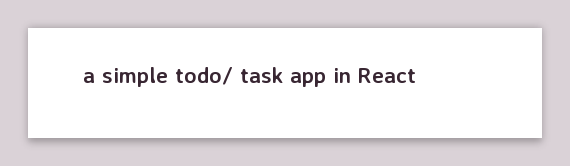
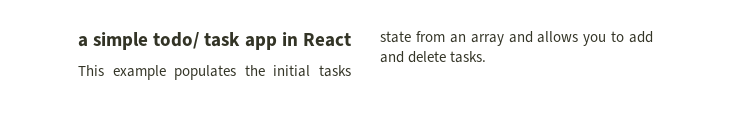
(416, 75) none -> [78,65,351,80] [380,31,653,46] [380,51,487,63] // This example populates the initial tasks state from an array and allows you to add and delete tasks.

